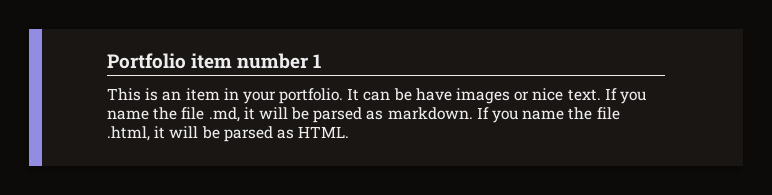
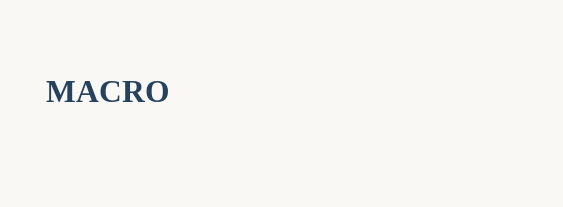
[107,53,322,69] [107,88,646,104] [107,107,620,123] [107,126,350,142] Portfolio item number 1 // This is an item in your portfolio. It can be have images or nice text. If you name the file .md, it will be parsed as markdown. If you name the file .html, it will be parsed as HTML. -> [46,81,170,102] MACRO

